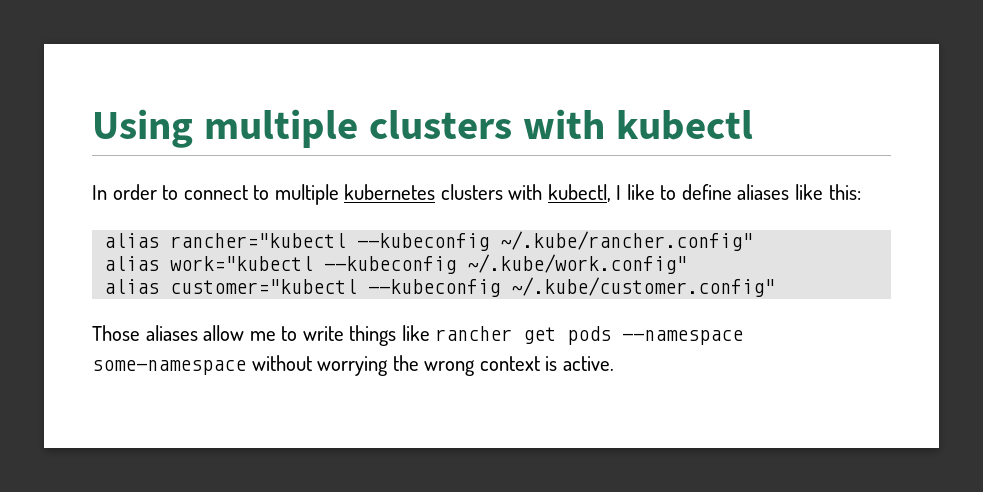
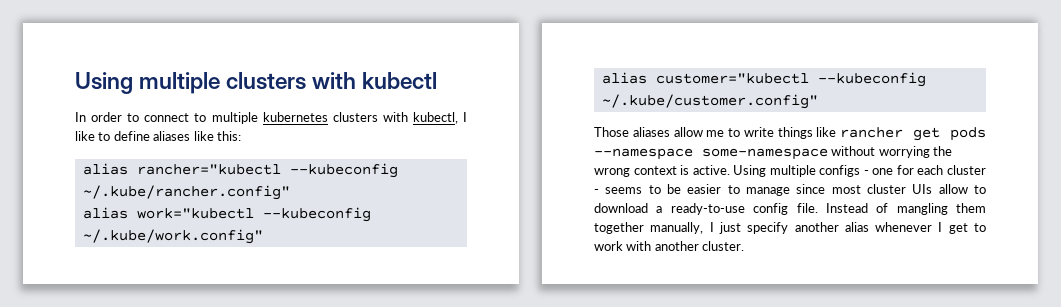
(614, 363) none -> [733,165,986,177] [594,184,986,196] [594,203,986,215] [594,222,986,234] [594,241,745,251] Using multiple configs - one for each cluster - seems to be easier to manage since most cluster UIs allow to download a ready-to-use config file. Instead of mangling them together manually, I just specify another alias whenever I get to work with another cluster.

